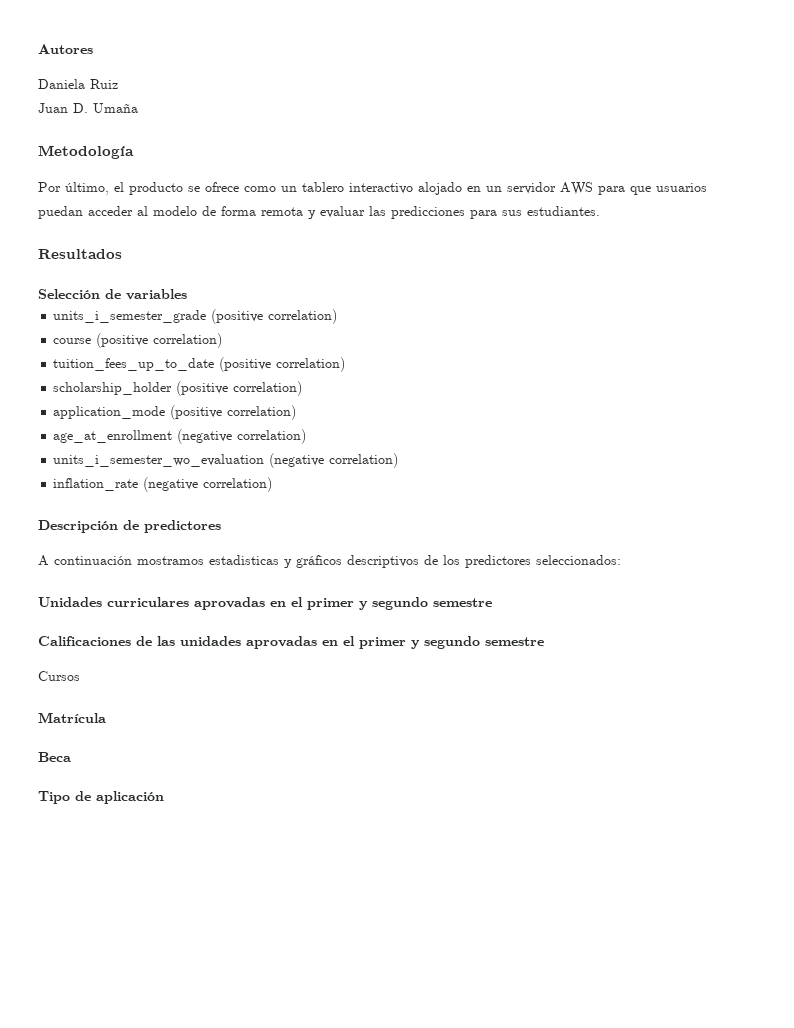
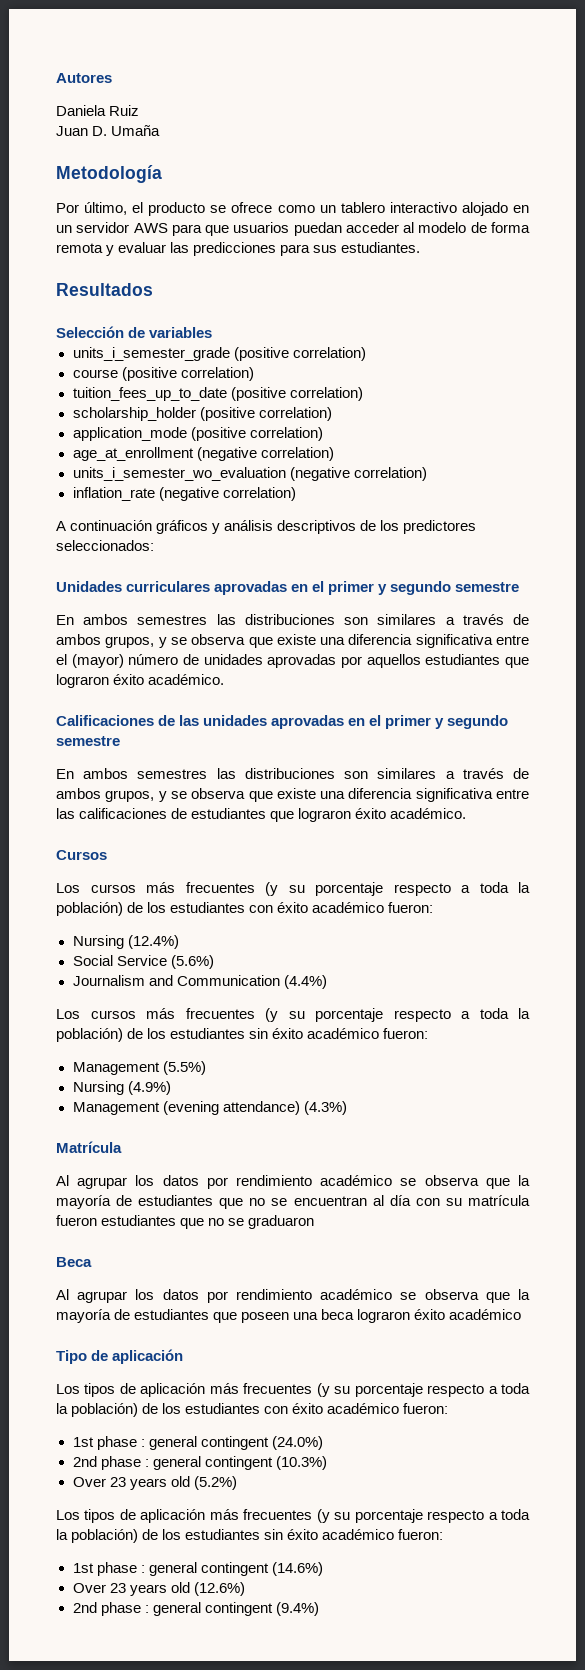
[38,520,221,533] // Descripción de predictores -> (296, 494) none
[137,555,342,568] mostramos estadisticas y gráficos -> [156,520,274,534] gráficos y análisis
(492, 602) none -> [56,614,529,625] [56,634,529,648] [56,654,529,668] [56,674,225,688] // En ambos semestres las distribuciones son similares a través de ambos grupos, y se observa que existe una diferencia significativa entre el (mayor) número de unidades aprovadas por aquellos estudiantes que lograron éxito académico.
[38,671,80,681] [38,712,106,723] [38,752,71,762] [38,791,164,804] Cursos // Matrícula // Beca // Tipo de aplicación -> [56,768,529,779] [56,788,529,802] [56,808,467,822] [56,850,107,860] [56,882,530,896] [56,902,434,916] [72,935,179,949] [72,955,214,969] [72,975,327,989] [56,1008,530,1022] [56,1028,429,1042] [72,1061,206,1075] [72,1081,171,1095] [72,1101,347,1115] [56,1141,122,1153] [56,1175,530,1189] [56,1195,530,1209] [56,1215,315,1229] [56,1257,92,1267] [56,1289,530,1303] [56,1309,522,1323] [56,1349,184,1364] [56,1383,530,1397] [56,1403,449,1417] [72,1436,323,1450] [72,1456,327,1470] [72,1476,237,1490] [56,1509,530,1523] [56,1529,444,1543] [72,1562,323,1576] [72,1582,245,1596] [72,1602,319,1616] En ambos semestres las distribuciones son similares a través de ambos grupos, y se observa que existe una diferencia significativa entre las calificaciones de estudiantes que lograron éxito académico. // Cursos // Los cursos más frecuentes (y su porcentaje respecto a toda la población) de los estudiantes con éxito académico fueron: // Nursing (12.4%) // Social Service (5.6%) // Journalism and Communication (4.4%) // Los cursos más frecuentes (y su porcentaje respecto a toda la población) de los estudiantes sin éxito académico fueron: // Management (5.5%) // Nursing (4.9%) // Management (evening attendance) (4.3%) // Matrícula // Al agrupar los datos por rendimiento académico se observa que la mayoría de estudiantes que no se encuentran al día con su matrícula fueron estudiantes que no se graduaron // Beca // Al agrupar los datos por rendimiento académico se observa que la mayoría de estudiantes que poseen una beca lograron éxito académico // Tipo de aplicación // Los tipos de aplicación más frecuentes (y su porcentaje respecto a toda la población) de los estudiantes con éxito académico fueron: // 1st phase : general contingent (24.0%) // 2nd phase : general contingent (10.3%) // Over 23 years old (5.2%) // Los tipos de aplicación más frecuentes (y su porcentaje respecto a toda la población) de los estudiantes sin éxito académico fueron: // 1st phase : general contingent (14.6%) // Over 23 years old (12.6%) // 2nd phase : general contingent (9.4%)

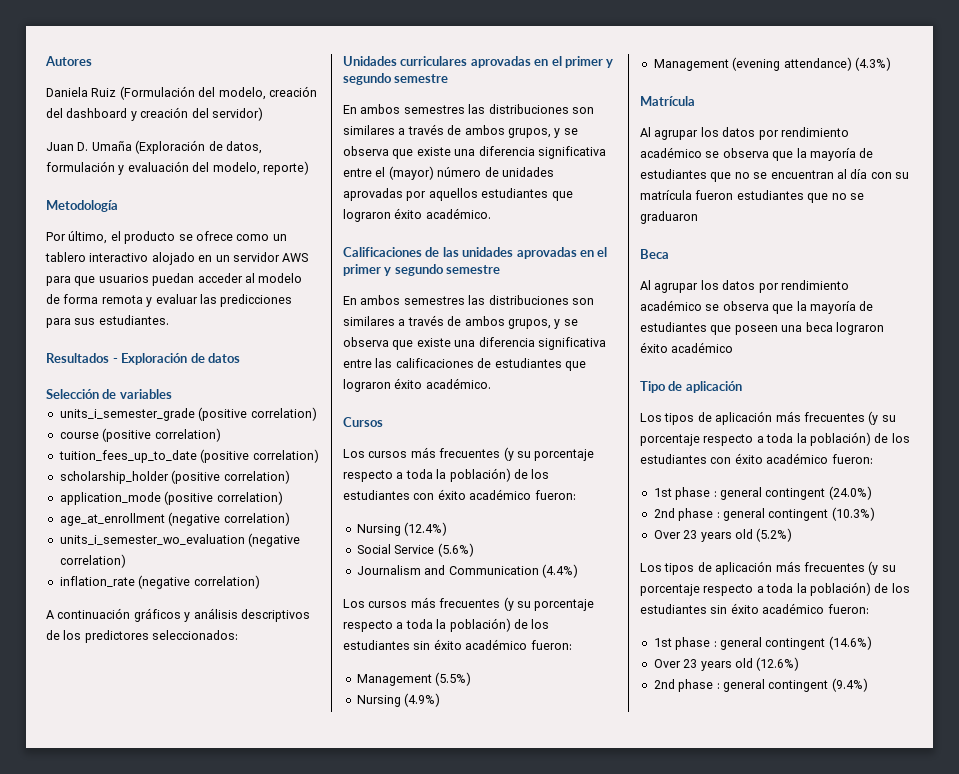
[56,125,161,136] // Juan D. Umaña -> [119,86,317,100] [46,107,263,121] [46,140,262,154] [46,161,309,175] (Formulación del modelo, creación del dashboard y creación del servidor) // Juan D. Umaña (Exploración de datos, formulación y evaluación del modelo, reporte)
(153, 289) none -> [112,353,241,365] - Exploración de datos

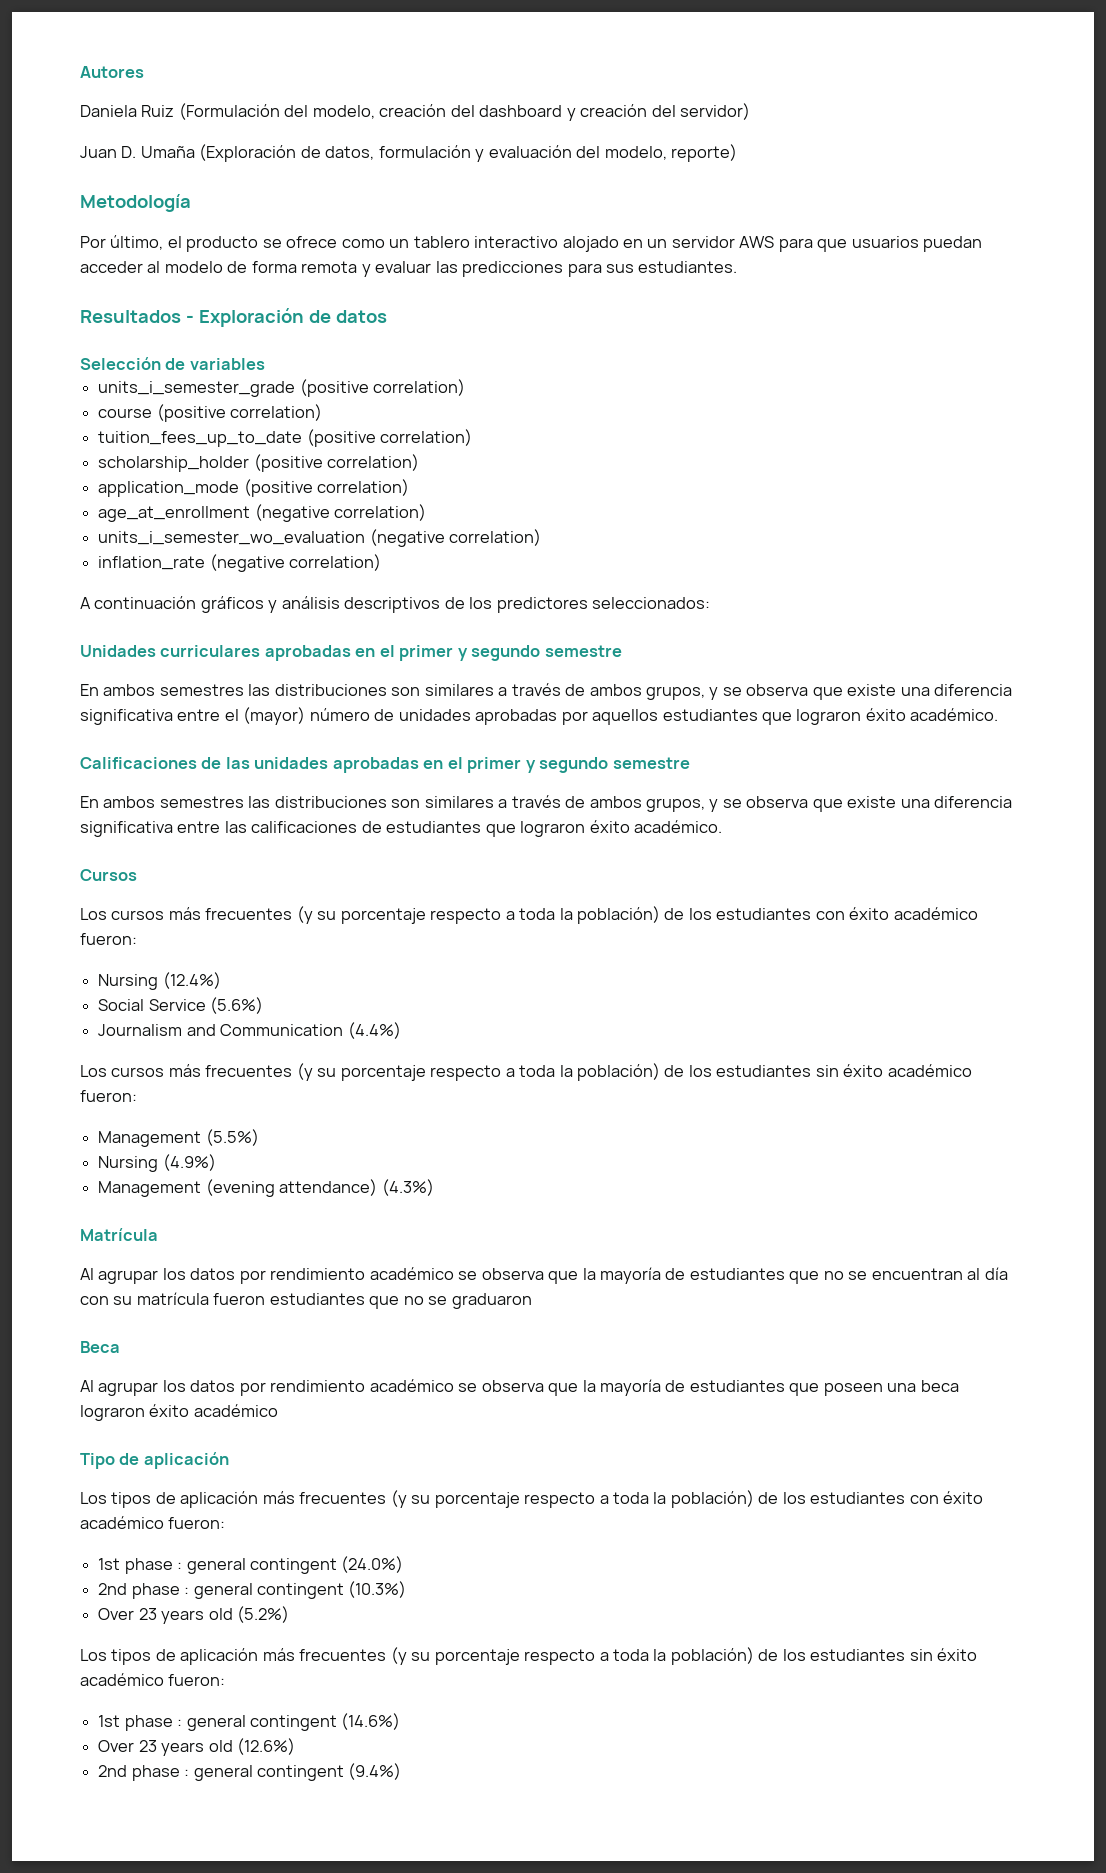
[470,56,531,68] aprovadas -> [264,645,351,661] aprobadas
[343,188,403,201] aprovadas -> [475,709,558,725] aprobadas
[516,247,577,259] aprovadas -> [332,757,419,773] aprobadas

